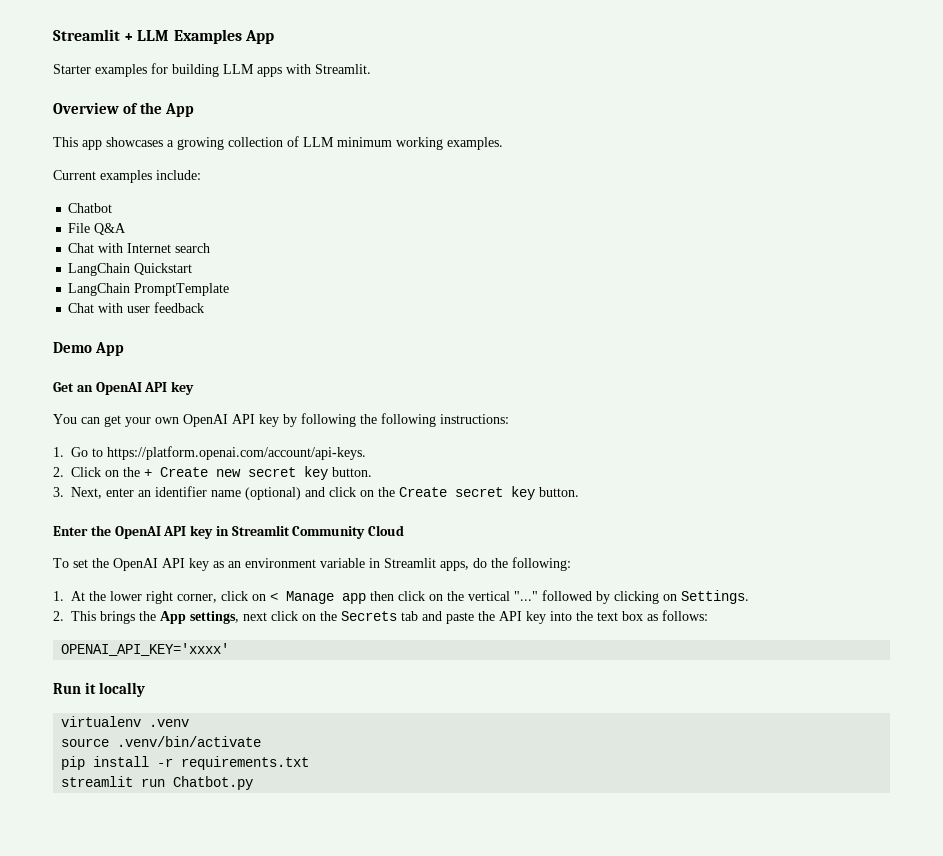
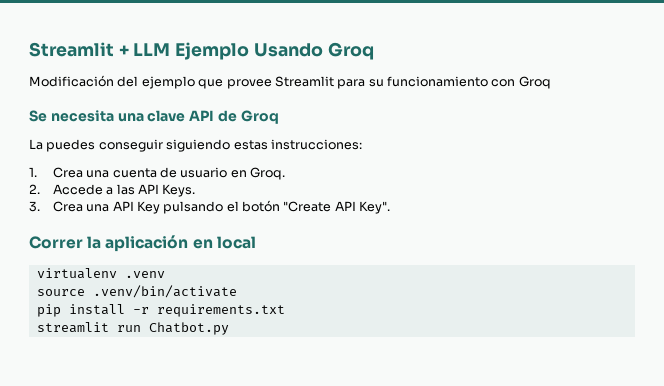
[173,29,274,44] [53,63,371,77] [53,102,195,117] [53,136,503,150] [53,170,201,183] [68,203,113,213] [68,223,127,235] [68,243,211,253] [68,263,193,276] [68,283,230,296] [68,302,205,313] [53,342,125,356] [53,381,195,395] [53,413,509,427] [53,446,366,460] [53,466,372,480] [53,486,579,500] [53,525,405,539] [53,557,571,571] [53,590,749,604] [53,610,708,624] [61,643,230,656] [53,682,146,697] Examples App // Starter examples for building LLM apps with Streamlit. // Overview of the App // This app showcases a growing collection of LLM minimum working examples. // Current examples include: // Chatbot // File Q&A // Chat with Internet search // LangChain Quickstart // LangChain PromptTemplate // Chat with user feedback // Demo App // Get an OpenAI API key // You can get your own OpenAI API key by following the following instructions: // 1. Go to https://platform.openai.com/account/api-keys. // 2. Click on the + Create new secret key button. // 3. Next, enter an identifier name (optional) and click on the Create secret key button. // Enter the OpenAI API key in Streamlit Community Cloud // To set the OpenAI API key as an environment variable in Streamlit apps, do the following: // 1. At the lower right corner, click on < Manage app then click on the vertical "..." followed by clicking on Settings. // 2. This brings the App settings, next click on the Secrets tab and paste the API key into the text box as follows: // OPENAI_API_KEY='xxxx' // Run it locally -> [175,42,374,60] [29,75,551,89] [29,110,279,124] [29,139,362,152] [29,167,286,180] [29,184,196,197] [29,200,391,214] [29,235,256,252] Ejemplo Usando Groq // Modificación del ejemplo que provee Streamlit para su funcionamiento con Groq // Se necesita una clave API de Groq // La puedes conseguir siguiendo estas instrucciones: // 1. Crea una cuenta de usuario en Groq. // 2. Accede a las API Keys. // 3. Crea una API Key pulsando el botón "Create API Key". // Correr la aplicación en local

